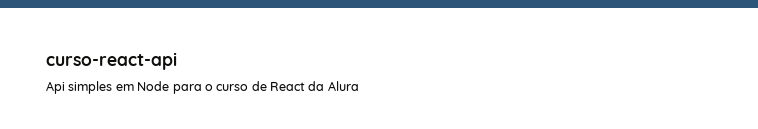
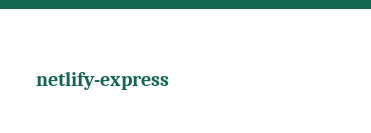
[46,52,177,70] [46,81,359,94] curso-react-api // Api simples em Node para o curso de React da Alura -> [36,71,169,90] netlify-express

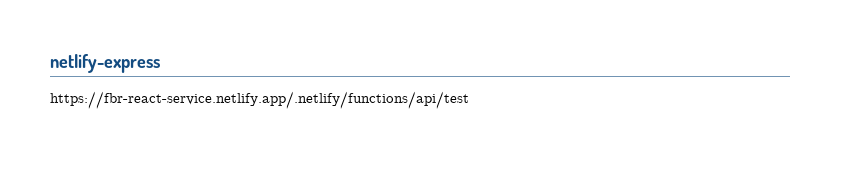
(169, 80) none -> [50,91,469,109] // https://fbr-react-service.netlify.app/.netlify/functions/api/test

